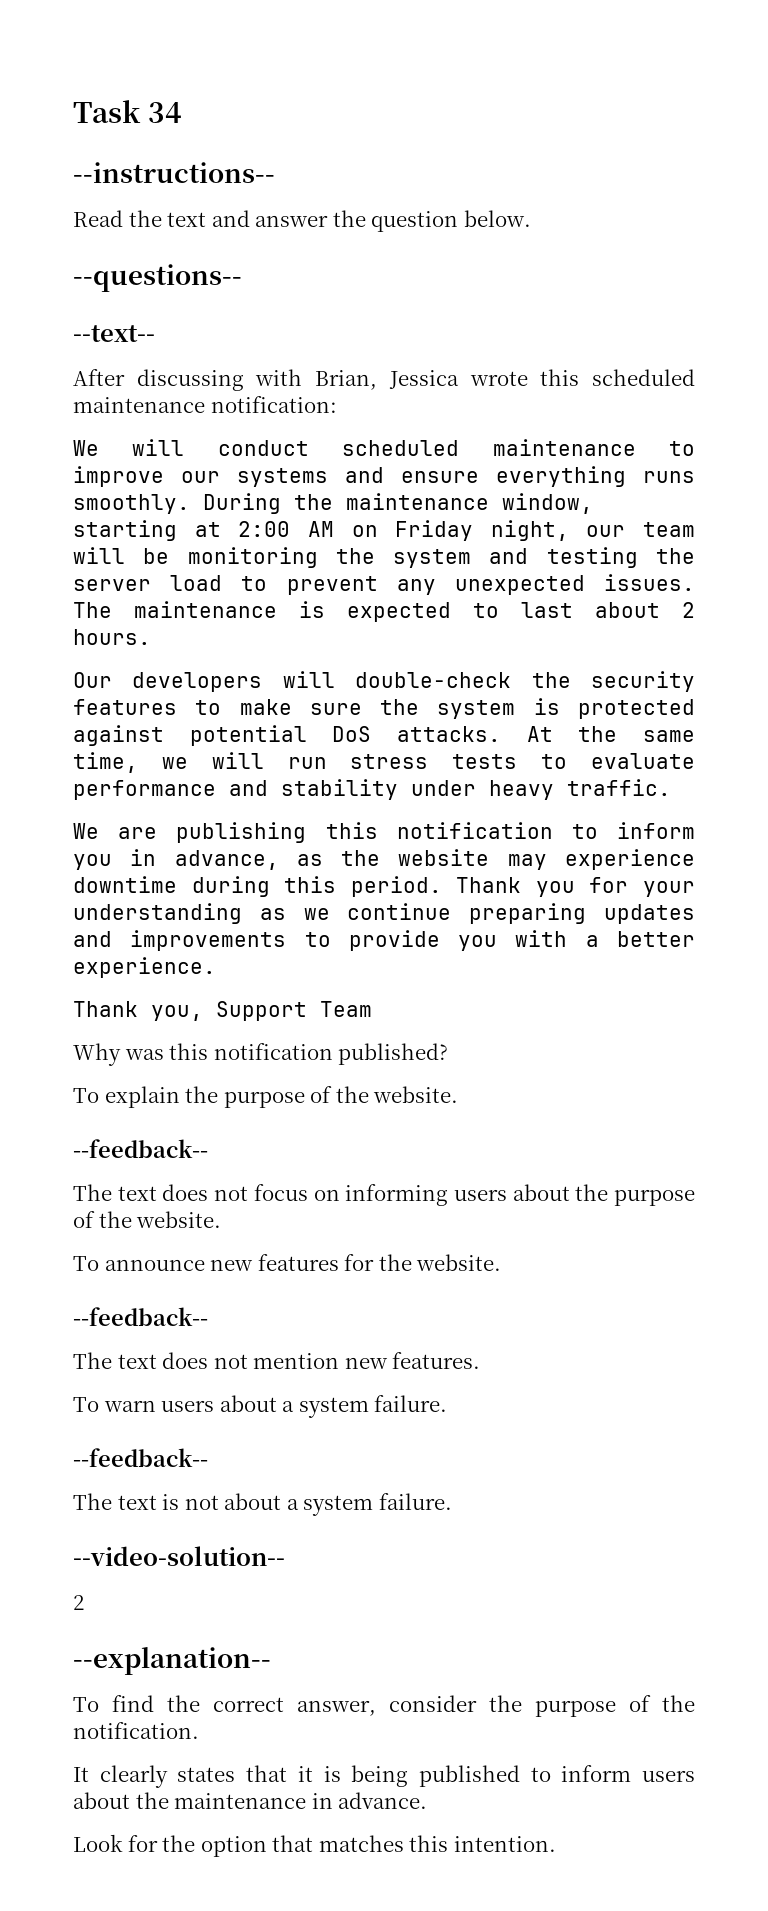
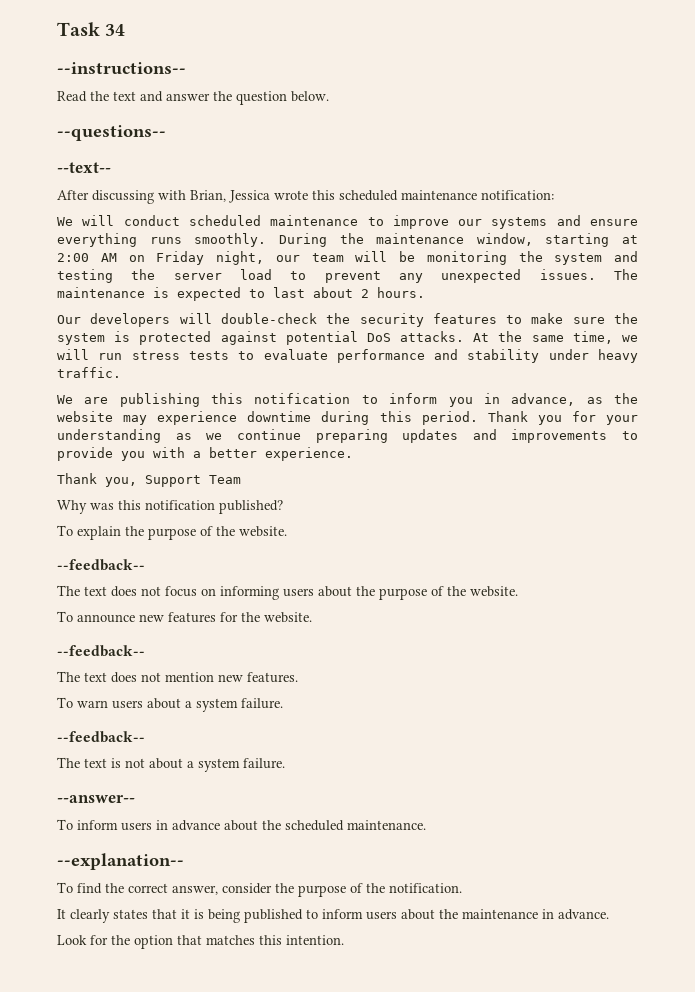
[73,1546,285,1566] [73,1595,84,1610] --video-solution-- // 2 -> [57,795,135,803] [57,819,426,831] --answer-- // To inform users in advance about the scheduled maintenance.

